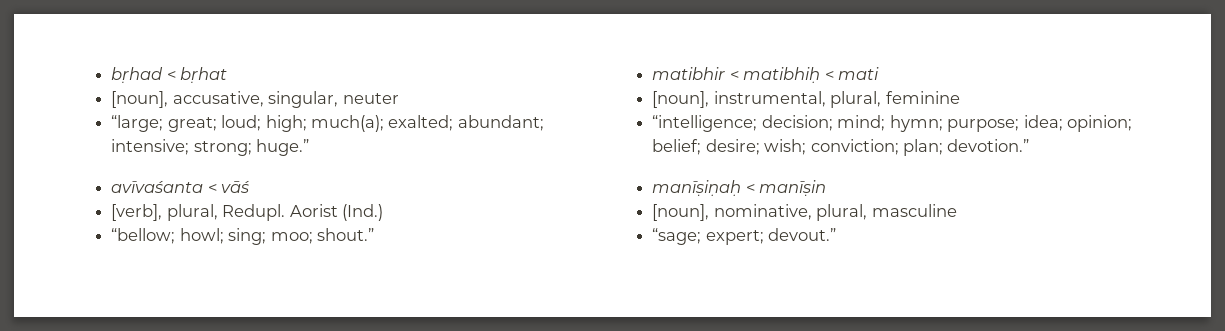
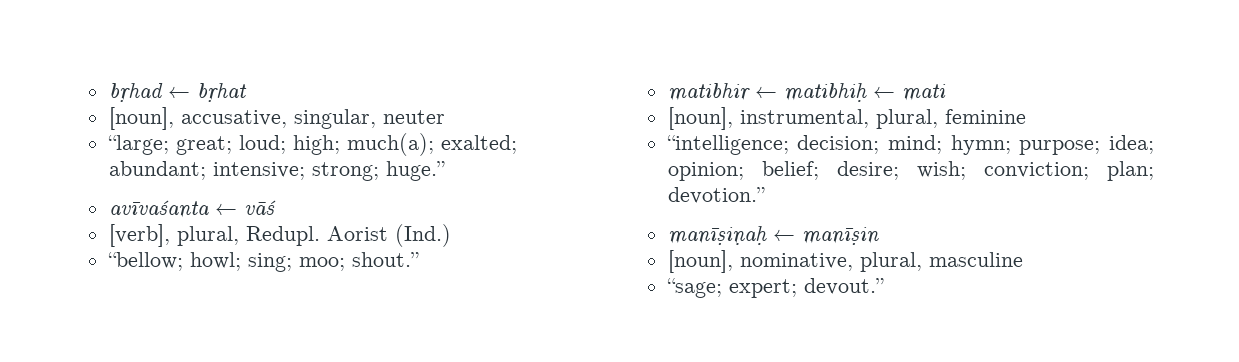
[166,71,176,80] < -> [167,86,190,98] ←
[207,184,217,193] < -> [214,203,237,215] ←
[729,67,834,83] < matibhiḥ < -> [754,83,895,102] ← matibhiḥ ←
[745,184,755,193] < -> [772,229,795,241] ←

